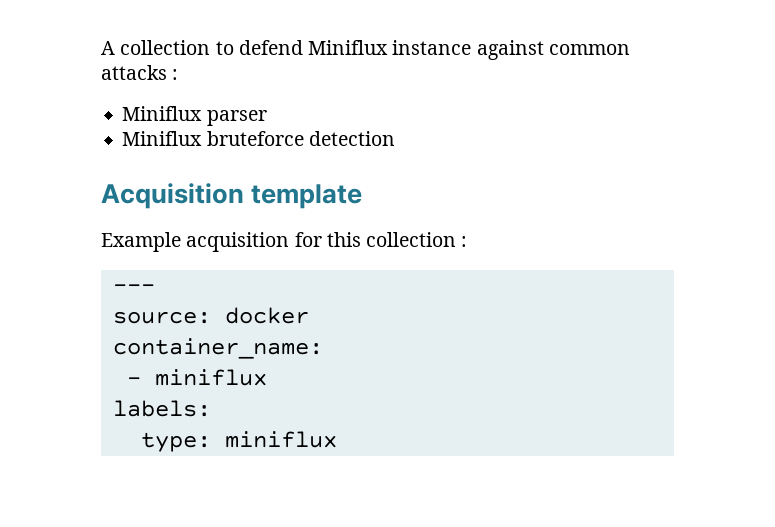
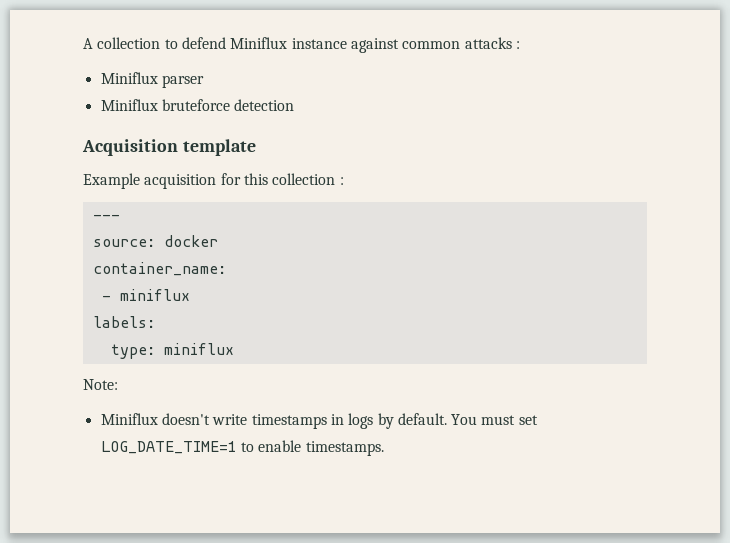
(337, 439) none -> [83,379,118,390] [100,413,538,429] [100,440,384,456] // Note: // Miniflux doesn't write timestamps in logs by default. You must set LOG_DATE_TIME=1 to enable timestamps.

